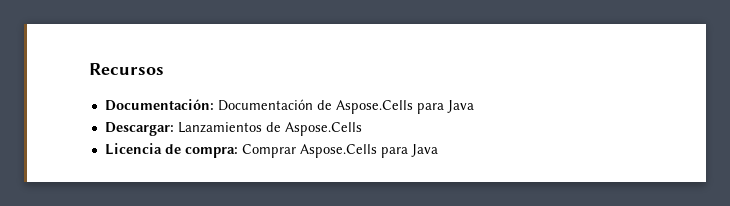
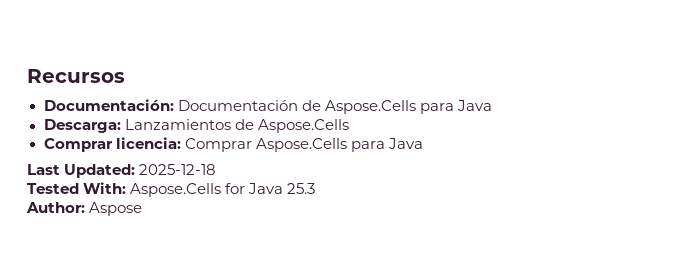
[104,122,174,136] Descargar: -> [43,119,121,133] Descarga:
[104,143,238,158] Licencia de compra: -> [43,137,181,152] Comprar licencia:
(438, 150) none -> [27,164,217,178] [27,182,316,197] [26,202,143,216] // Last Updated: 2025-12-18 // Tested With: Aspose.Cells for Java 25.3 // Author: Aspose

